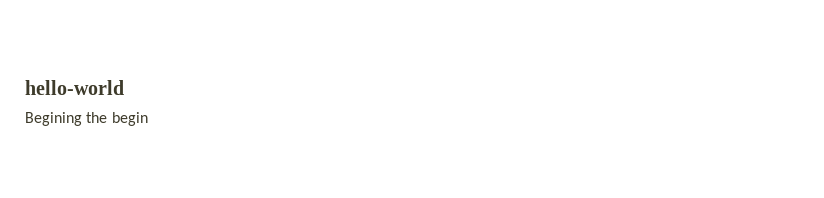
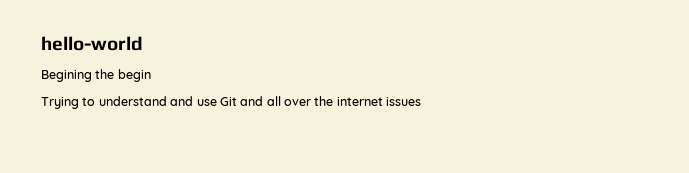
(148, 119) none -> [41,96,422,109] // Trying to understand and use Git and all over the internet issues

